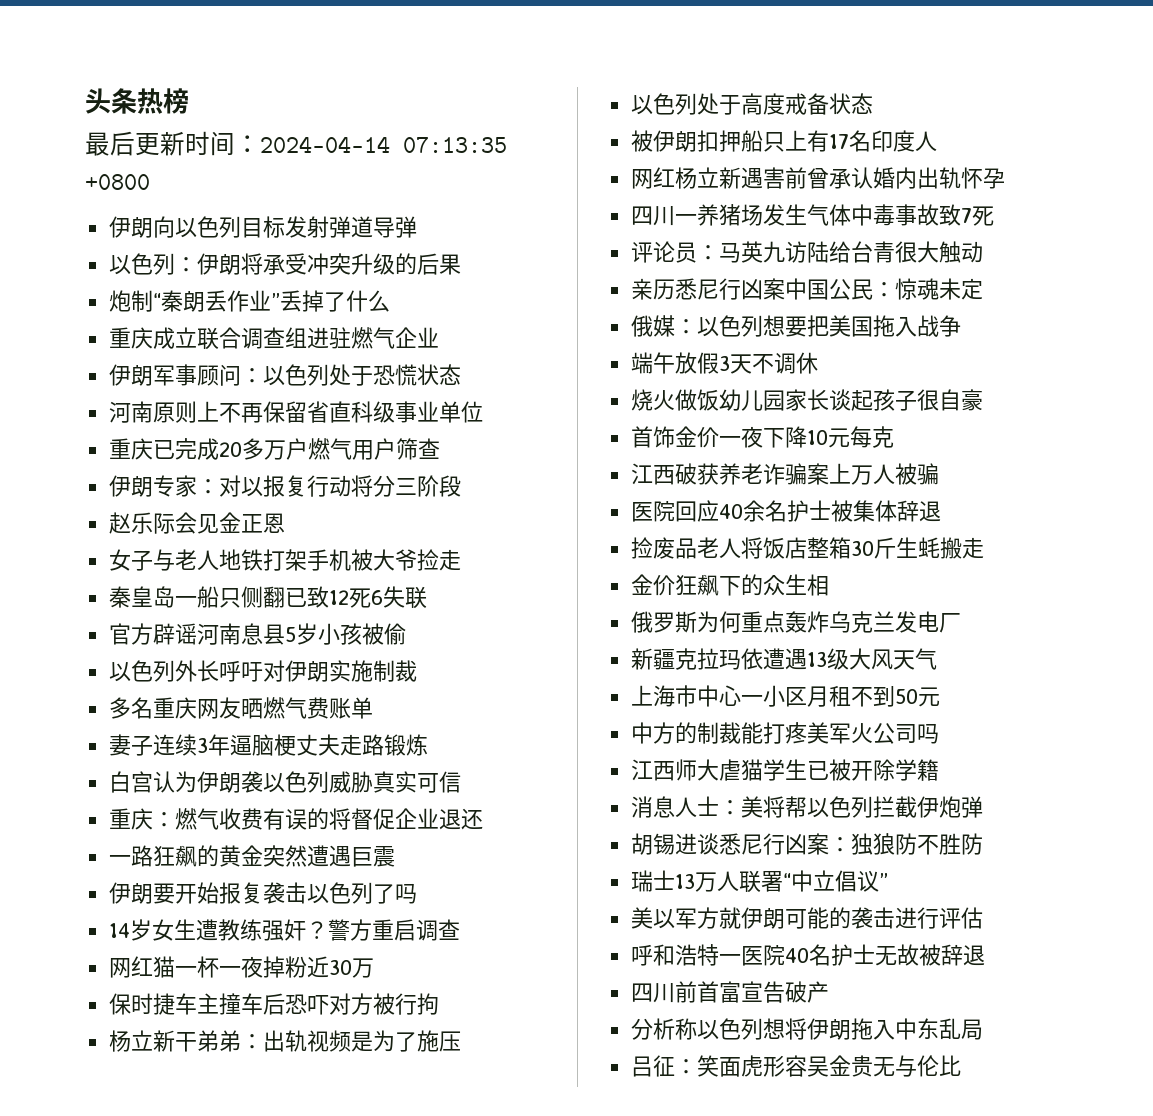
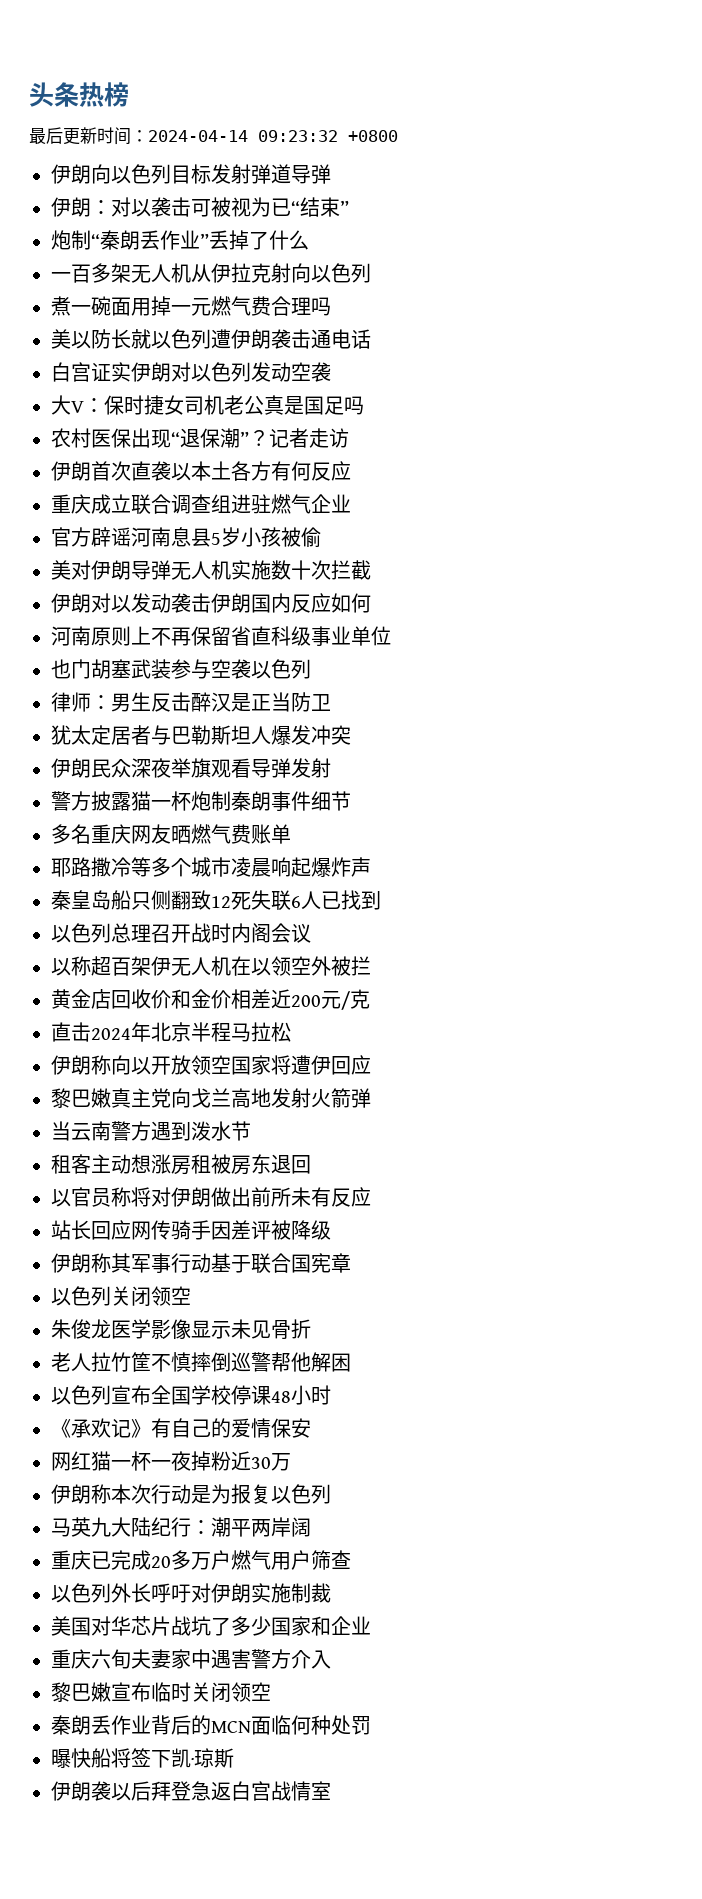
[403,137,507,153] 07:13:35 -> [258,130,338,142] 09:23:32
[109,253,462,275] 以色列：伊朗将承受冲突升级的后果 -> [51,197,349,217] 伊朗：对以袭击可被视为已“结束”
(391, 301) none -> [51,263,371,283] [51,296,331,316] [51,329,371,349] [51,362,331,382] [51,395,364,415] [51,428,349,448] [51,461,351,481] // 一百多架无人机从伊拉克射向以色列 // 煮一碗面用掉一元燃气费合理吗 // 美以防长就以色列遭伊朗袭击通电话 // 白宫证实伊朗对以色列发动空袭 // 大V：保时捷女司机老公真是国足吗 // 农村医保出现“退保潮”？记者走访 // 伊朗首次直袭以本土各方有何反应
[109,364,462,386] 伊朗军事顾问：以色列处于恐慌状态 -> [51,527,321,547] [51,560,371,580] [51,593,371,613] 官方辟谣河南息县5岁小孩被偷 // 美对伊朗导弹无人机实施数十次拦截 // 伊朗对以发动袭击伊朗国内反应如何
(484, 412) none -> [51,659,311,679] [51,692,331,712] [51,725,351,746] [51,758,331,778] [51,791,351,811] [51,824,291,844] [51,857,371,878] [51,890,381,911] [51,923,311,943] [51,956,371,976] [51,989,370,1010] [51,1022,291,1042] [51,1055,371,1075] [51,1088,371,1108] [51,1121,251,1141] [51,1154,311,1175] [51,1187,371,1207] [51,1220,331,1240] [51,1253,351,1274] [51,1286,191,1307] [51,1319,311,1339] [51,1352,351,1372] [51,1385,331,1405] [51,1418,311,1438] [51,1451,291,1471] [51,1484,331,1504] [51,1517,311,1537] // 也门胡塞武装参与空袭以色列 // 律师：男生反击醉汉是正当防卫 // 犹太定居者与巴勒斯坦人爆发冲突 // 伊朗民众深夜举旗观看导弹发射 // 警方披露猫一杯炮制秦朗事件细节 // 多名重庆网友晒燃气费账单 // 耶路撒冷等多个城市凌晨响起爆炸声 // 秦皇岛船只侧翻致12死失联6人已找到 // 以色列总理召开战时内阁会议 // 以称超百架伊无人机在以领空外被拦 // 黄金店回收价和金价相差近200元/克 // 直击2024年北京半程马拉松 // 伊朗称向以开放领空国家将遭伊回应 // 黎巴嫩真主党向戈兰高地发射火箭弹 // 当云南警方遇到泼水节 // 租客主动想涨房租被房东退回 // 以官员称将对伊朗做出前所未有反应 // 站长回应网传骑手因差评被降级 // 伊朗称其军事行动基于联合国宪章 // 以色列关闭领空 // 朱俊龙医学影像显示未见骨折 // 老人拉竹筐不慎摔倒巡警帮他解困 // 以色列宣布全国学校停课48小时 // 《承欢记》有自己的爱情保安 // 网红猫一杯一夜掉粉近30万 // 伊朗称本次行动是为报复以色列 // 马英九大陆纪行：潮平两岸阔
[109,475,462,497] [109,512,286,534] [109,549,462,571] [109,586,428,609] [109,623,407,645] // 伊朗专家：对以报复行动将分三阶段 // 赵乐际会见金正恩 // 女子与老人地铁打架手机被大爷捡走 // 秦皇岛一船只侧翻已致12死6失联 // 官方辟谣河南息县5岁小孩被偷 -> (351, 1559) none
[109,697,374,719] [109,734,429,756] [109,771,462,793] [109,808,484,830] [109,845,396,867] [109,882,418,904] [109,919,461,941] [109,956,375,978] [109,993,440,1015] [109,1030,462,1052] [631,93,874,115] [631,130,938,152] [631,167,1006,189] [631,204,995,226] [631,241,984,263] [631,278,984,300] [631,315,962,337] [631,352,819,374] [631,389,984,411] [631,426,895,448] [631,463,940,485] [631,500,942,522] [631,537,985,559] [631,574,830,596] [631,611,962,633] [631,648,938,670] [631,685,941,707] [631,722,940,744] [631,759,940,781] [631,796,984,818] [631,833,984,855] [631,870,889,893] [631,907,984,929] [631,944,986,966] [631,981,830,1003] [631,1018,984,1040] [631,1055,962,1077] 多名重庆网友晒燃气费账单 // 妻子连续3年逼脑梗丈夫走路锻炼 // 白宫认为伊朗袭以色列威胁真实可信 // 重庆：燃气收费有误的将督促企业退还 // 一路狂飙的黄金突然遭遇巨震 // 伊朗要开始报复袭击以色列了吗 // 14岁女生遭教练强奸？警方重启调查 // 网红猫一杯一夜掉粉近30万 // 保时捷车主撞车后恐吓对方被行拘 // 杨立新干弟弟：出轨视频是为了施压 // 以色列处于高度戒备状态 // 被伊朗扣押船只上有17名印度人 // 网红杨立新遇害前曾承认婚内出轨怀孕 // 四川一养猪场发生气体中毒事故致7死 // 评论员：马英九访陆给台青很大触动 // 亲历悉尼行凶案中国公民：惊魂未定 // 俄媒：以色列想要把美国拖入战争 // 端午放假3天不调休 // 烧火做饭幼儿园家长谈起孩子很自豪 // 首饰金价一夜下降10元每克 // 江西破获养老诈骗案上万人被骗 // 医院回应40余名护士被集体辞退 // 捡废品老人将饭店整箱30斤生蚝搬走 // 金价狂飙下的众生相 // 俄罗斯为何重点轰炸乌克兰发电厂 // 新疆克拉玛依遭遇13级大风天气 // 上海市中心一小区月租不到50元 // 中方的制裁能打疼美军火公司吗 // 江西师大虐猫学生已被开除学籍 // 消息人士：美将帮以色列拦截伊炮弹 // 胡锡进谈悉尼行凶案：独狼防不胜防 // 瑞士13万人联署“中立倡议” // 美以军方就伊朗可能的袭击进行评估 // 呼和浩特一医院40名护士无故被辞退 // 四川前首富宣告破产 // 分析称以色列想将伊朗拖入中东乱局 // 吕征：笑面虎形容吴金贵无与伦比 -> [51,1616,371,1636] [51,1649,331,1669] [51,1682,271,1703] [51,1715,371,1735] [51,1748,234,1768] [51,1781,331,1801] 美国对华芯片战坑了多少国家和企业 // 重庆六旬夫妻家中遇害警方介入 // 黎巴嫩宣布临时关闭领空 // 秦朗丢作业背后的MCN面临何种处罚 // 曝快船将签下凯·琼斯 // 伊朗袭以后拜登急返白宫战情室

